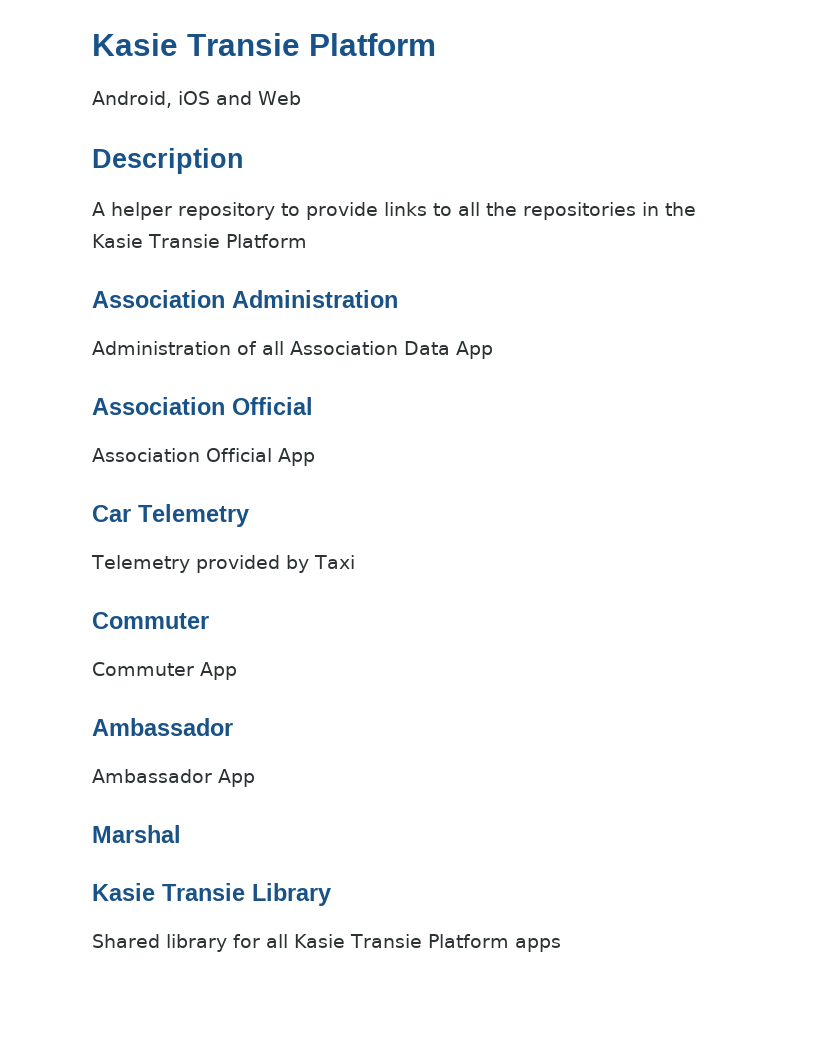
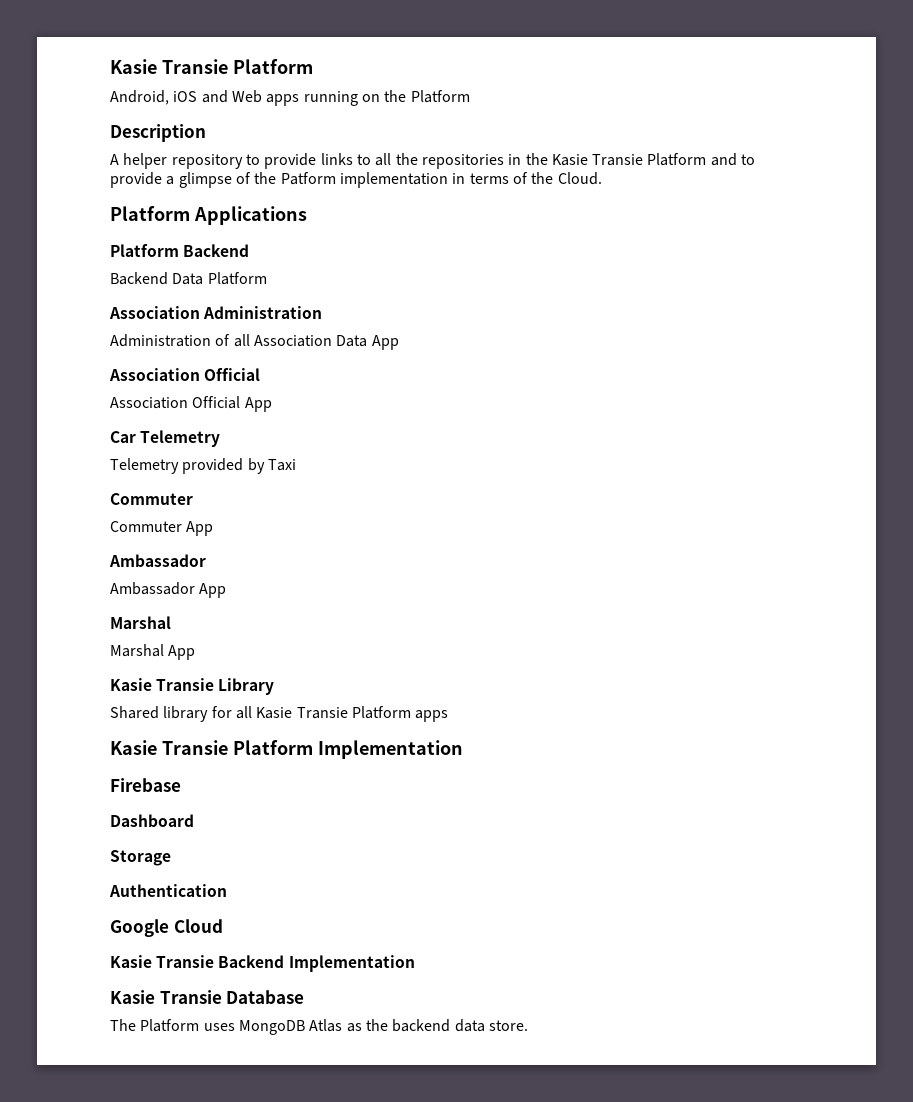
(301, 98) none -> [266,90,470,106] apps running on the Platform
(307, 241) none -> [710,153,756,166] [110,172,602,188] [110,206,307,225] [110,244,250,257] [110,272,267,285] and to provide a glimpse of the Patform implementation in terms of the Cloud. // Platform Applications // Platform Backend // Backend Data Platform
(181, 834) none -> [110,644,196,660] // Marshal App
(561, 945) none -> [110,740,463,759] [110,778,181,792] [110,814,194,827] [110,850,171,866] [109,884,227,897] [110,919,223,937] [110,955,415,972] [110,990,305,1004] [110,1019,528,1035] // Kasie Transie Platform Implementation // Firebase // Dashboard // Storage // Authentication // Google Cloud // Kasie Transie Backend Implementation // Kasie Transie Database // The Platform uses MongoDB Atlas as the backend data store.

